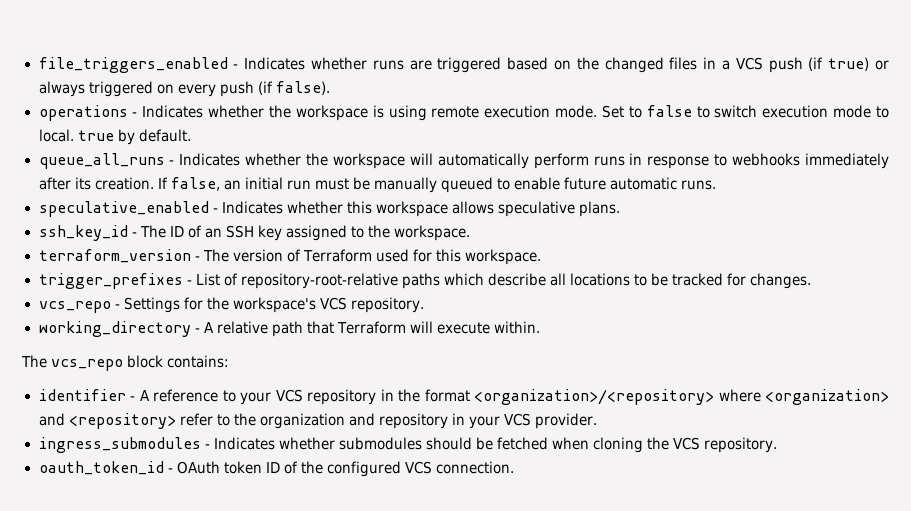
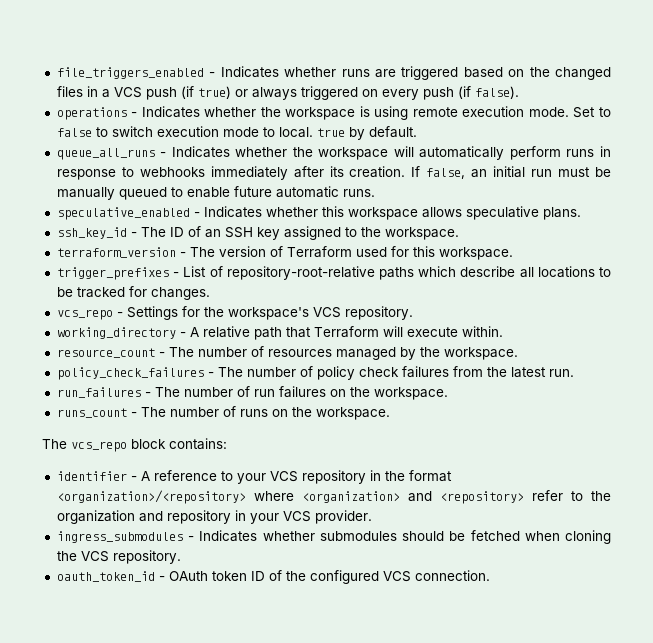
(540, 327) none -> [56,346,518,360] [56,366,574,380] [56,386,448,400] [56,406,390,420] // resource_count - The number of resources managed by the workspace. // policy_check_failures - The number of policy check failures from the latest run. // run_failures - The number of run failures on the workspace. // runs_count - The number of runs on the workspace.

